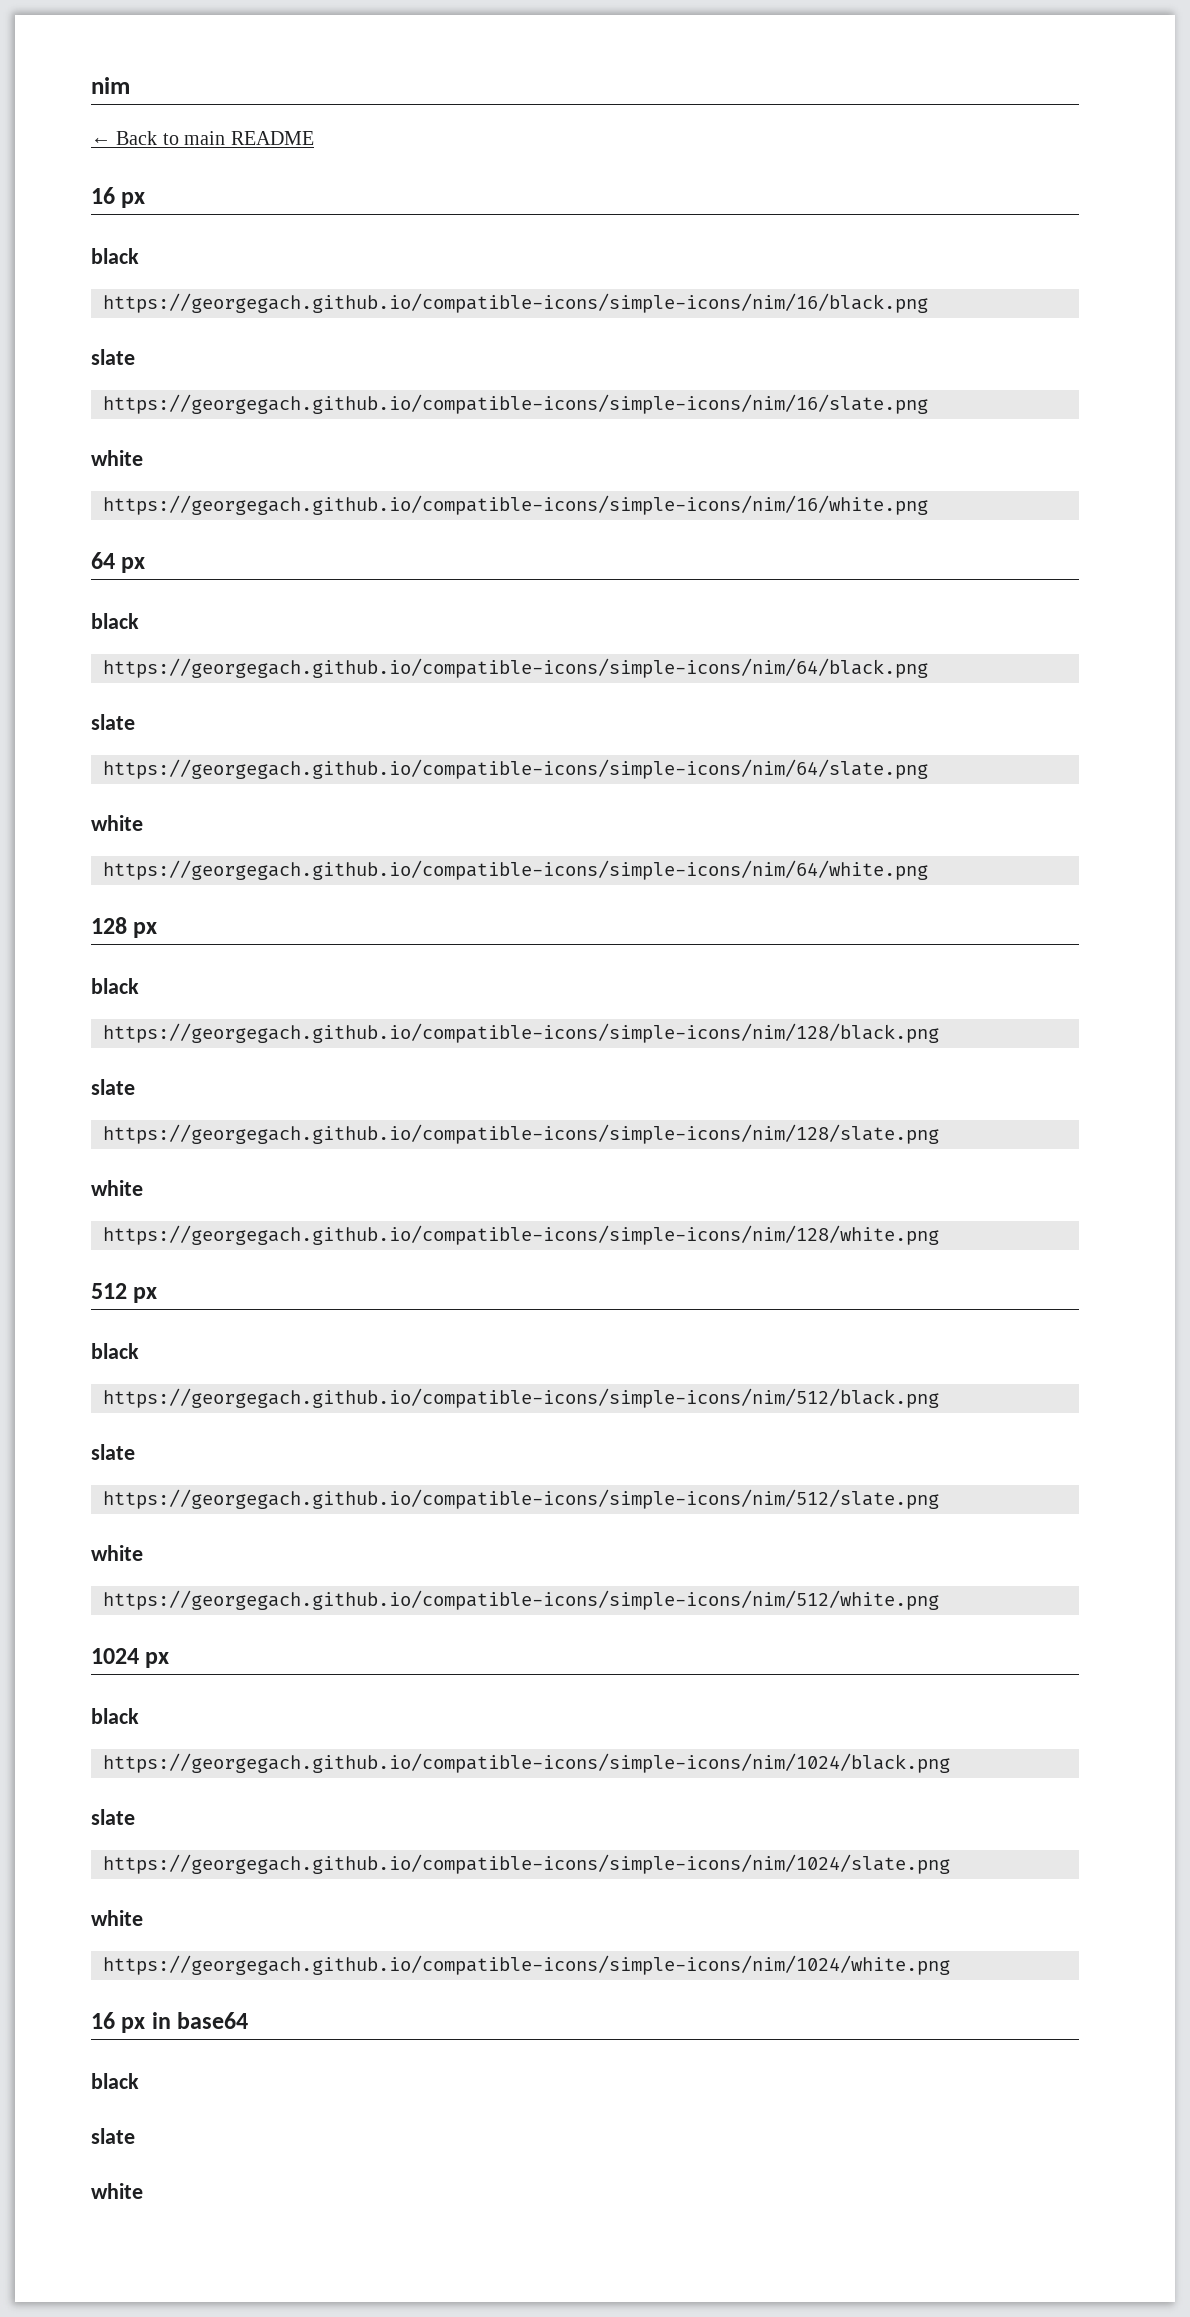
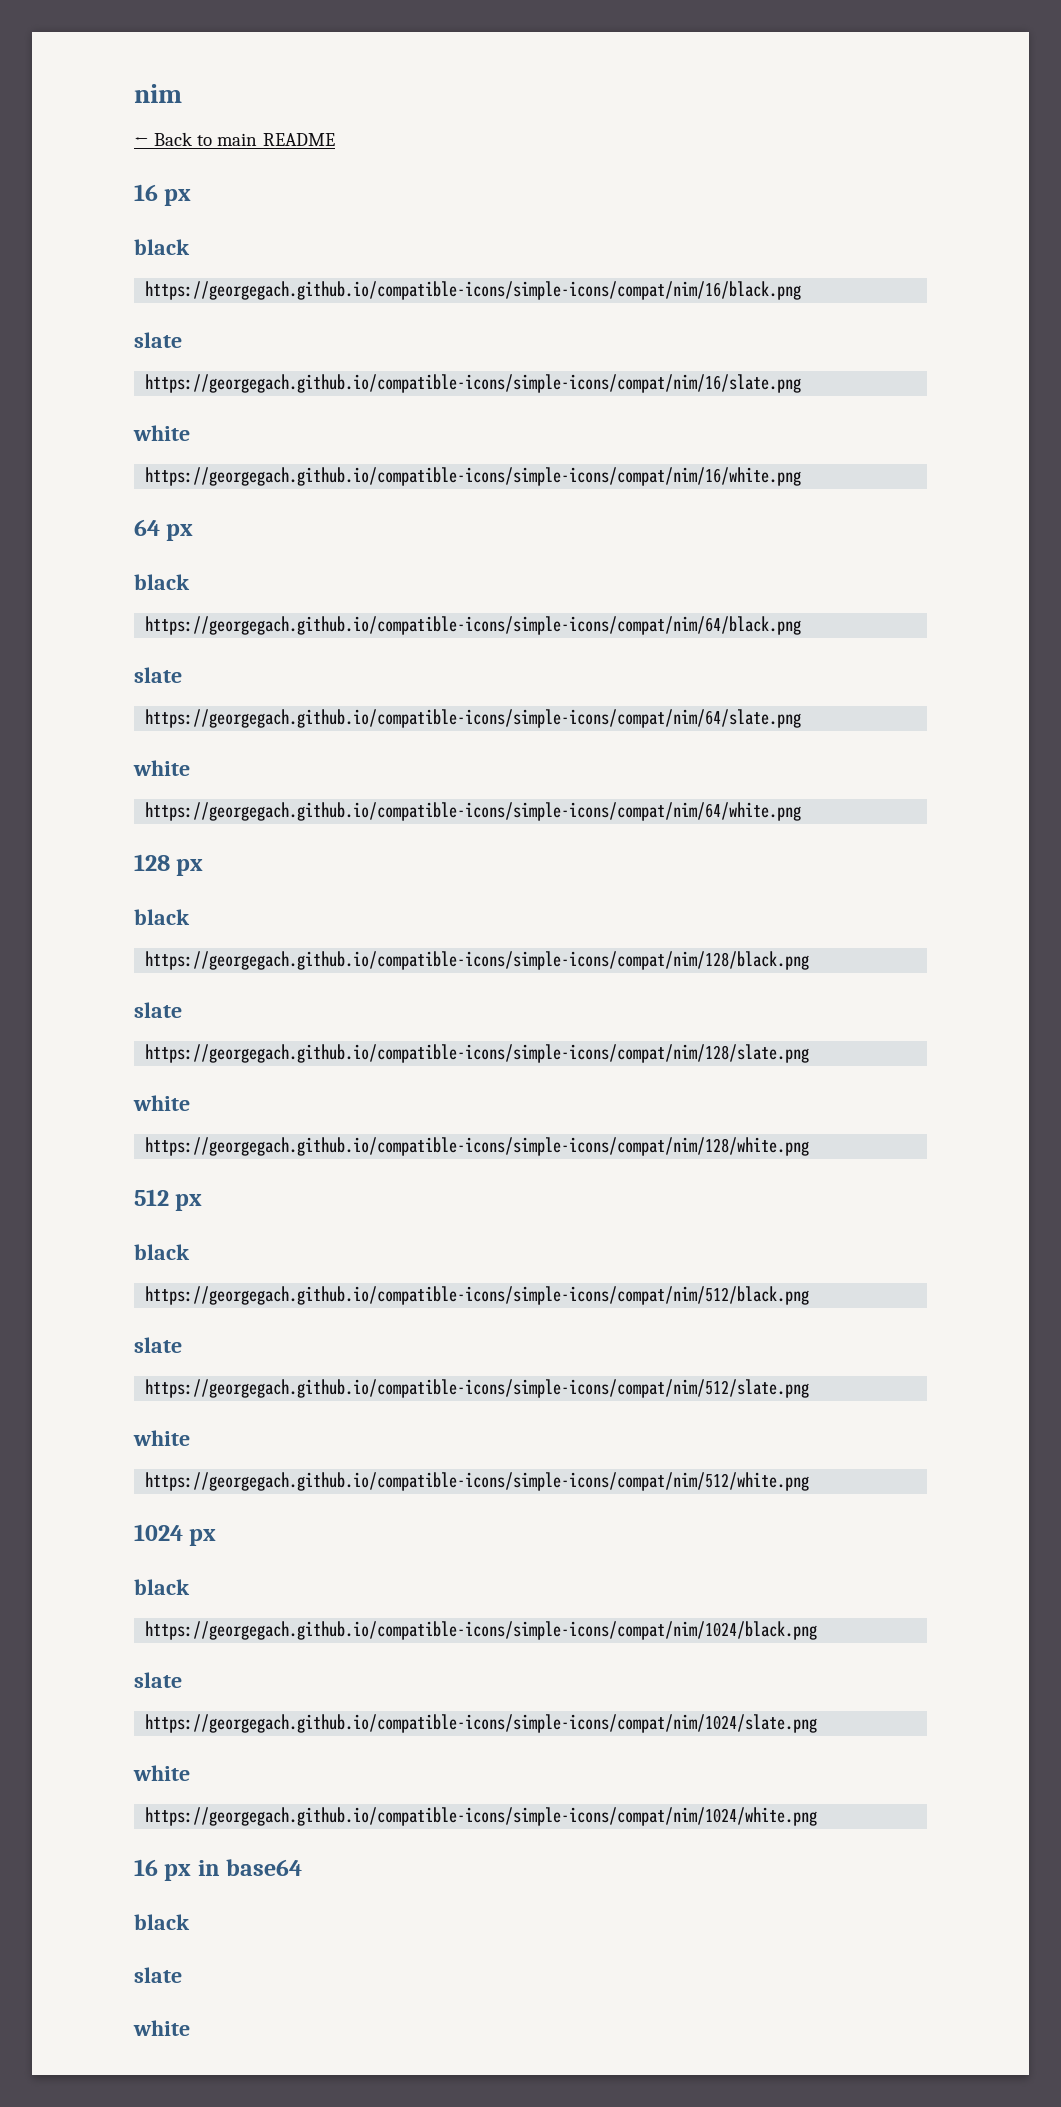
[103,293,928,313] [91,349,135,365] [103,394,928,414] [91,450,143,466] [103,495,928,515] https://georgegach.github.io/compatible-icons/simple-icons/nim/16/black.png // slate // https://georgegach.github.io/compatible-icons/simple-icons/nim/16/slate.png // white // https://georgegach.github.io/compatible-icons/simple-icons/nim/16/white.png -> [145,281,802,300] [134,332,182,348] [145,374,802,393] [133,425,190,441] [145,467,802,486] https://georgegach.github.io/compatible-icons/simple-icons/compat/nim/16/black.png // slate // https://georgegach.github.io/compatible-icons/simple-icons/compat/nim/16/slate.png // white // https://georgegach.github.io/compatible-icons/simple-icons/compat/nim/16/white.png
[103,658,928,678] [91,714,135,730] [103,759,928,779] [91,815,143,831] [103,860,928,880] https://georgegach.github.io/compatible-icons/simple-icons/nim/64/black.png // slate // https://georgegach.github.io/compatible-icons/simple-icons/nim/64/slate.png // white // https://georgegach.github.io/compatible-icons/simple-icons/nim/64/white.png -> [145,616,802,635] [134,667,182,683] [145,709,802,728] [133,760,190,776] [145,802,802,821] https://georgegach.github.io/compatible-icons/simple-icons/compat/nim/64/black.png // slate // https://georgegach.github.io/compatible-icons/simple-icons/compat/nim/64/slate.png // white // https://georgegach.github.io/compatible-icons/simple-icons/compat/nim/64/white.png
[103,1023,939,1043] [91,1079,135,1095] [103,1124,939,1144] [91,1180,143,1196] [103,1225,939,1245] https://georgegach.github.io/compatible-icons/simple-icons/nim/128/black.png // slate // https://georgegach.github.io/compatible-icons/simple-icons/nim/128/slate.png // white // https://georgegach.github.io/compatible-icons/simple-icons/nim/128/white.png -> [145,951,810,970] [134,1002,182,1018] [145,1044,810,1063] [133,1095,190,1111] [145,1137,810,1156] https://georgegach.github.io/compatible-icons/simple-icons/compat/nim/128/black.png // slate // https://georgegach.github.io/compatible-icons/simple-icons/compat/nim/128/slate.png // white // https://georgegach.github.io/compatible-icons/simple-icons/compat/nim/128/white.png
[103,1388,939,1408] [91,1444,135,1460] [103,1489,939,1509] [91,1545,143,1561] [103,1590,939,1610] https://georgegach.github.io/compatible-icons/simple-icons/nim/512/black.png // slate // https://georgegach.github.io/compatible-icons/simple-icons/nim/512/slate.png // white // https://georgegach.github.io/compatible-icons/simple-icons/nim/512/white.png -> [145,1286,810,1305] [134,1337,182,1353] [145,1379,810,1398] [133,1430,190,1446] [145,1472,810,1491] https://georgegach.github.io/compatible-icons/simple-icons/compat/nim/512/black.png // slate // https://georgegach.github.io/compatible-icons/simple-icons/compat/nim/512/slate.png // white // https://georgegach.github.io/compatible-icons/simple-icons/compat/nim/512/white.png
[103,1753,950,1773] [91,1809,135,1825] [103,1854,950,1874] [91,1910,143,1926] [103,1955,950,1975] https://georgegach.github.io/compatible-icons/simple-icons/nim/1024/black.png // slate // https://georgegach.github.io/compatible-icons/simple-icons/nim/1024/slate.png // white // https://georgegach.github.io/compatible-icons/simple-icons/nim/1024/white.png -> [145,1621,818,1640] [134,1672,182,1688] [145,1714,818,1733] [133,1765,190,1781] [145,1807,818,1826] https://georgegach.github.io/compatible-icons/simple-icons/compat/nim/1024/black.png // slate // https://georgegach.github.io/compatible-icons/simple-icons/compat/nim/1024/slate.png // white // https://georgegach.github.io/compatible-icons/simple-icons/compat/nim/1024/white.png

